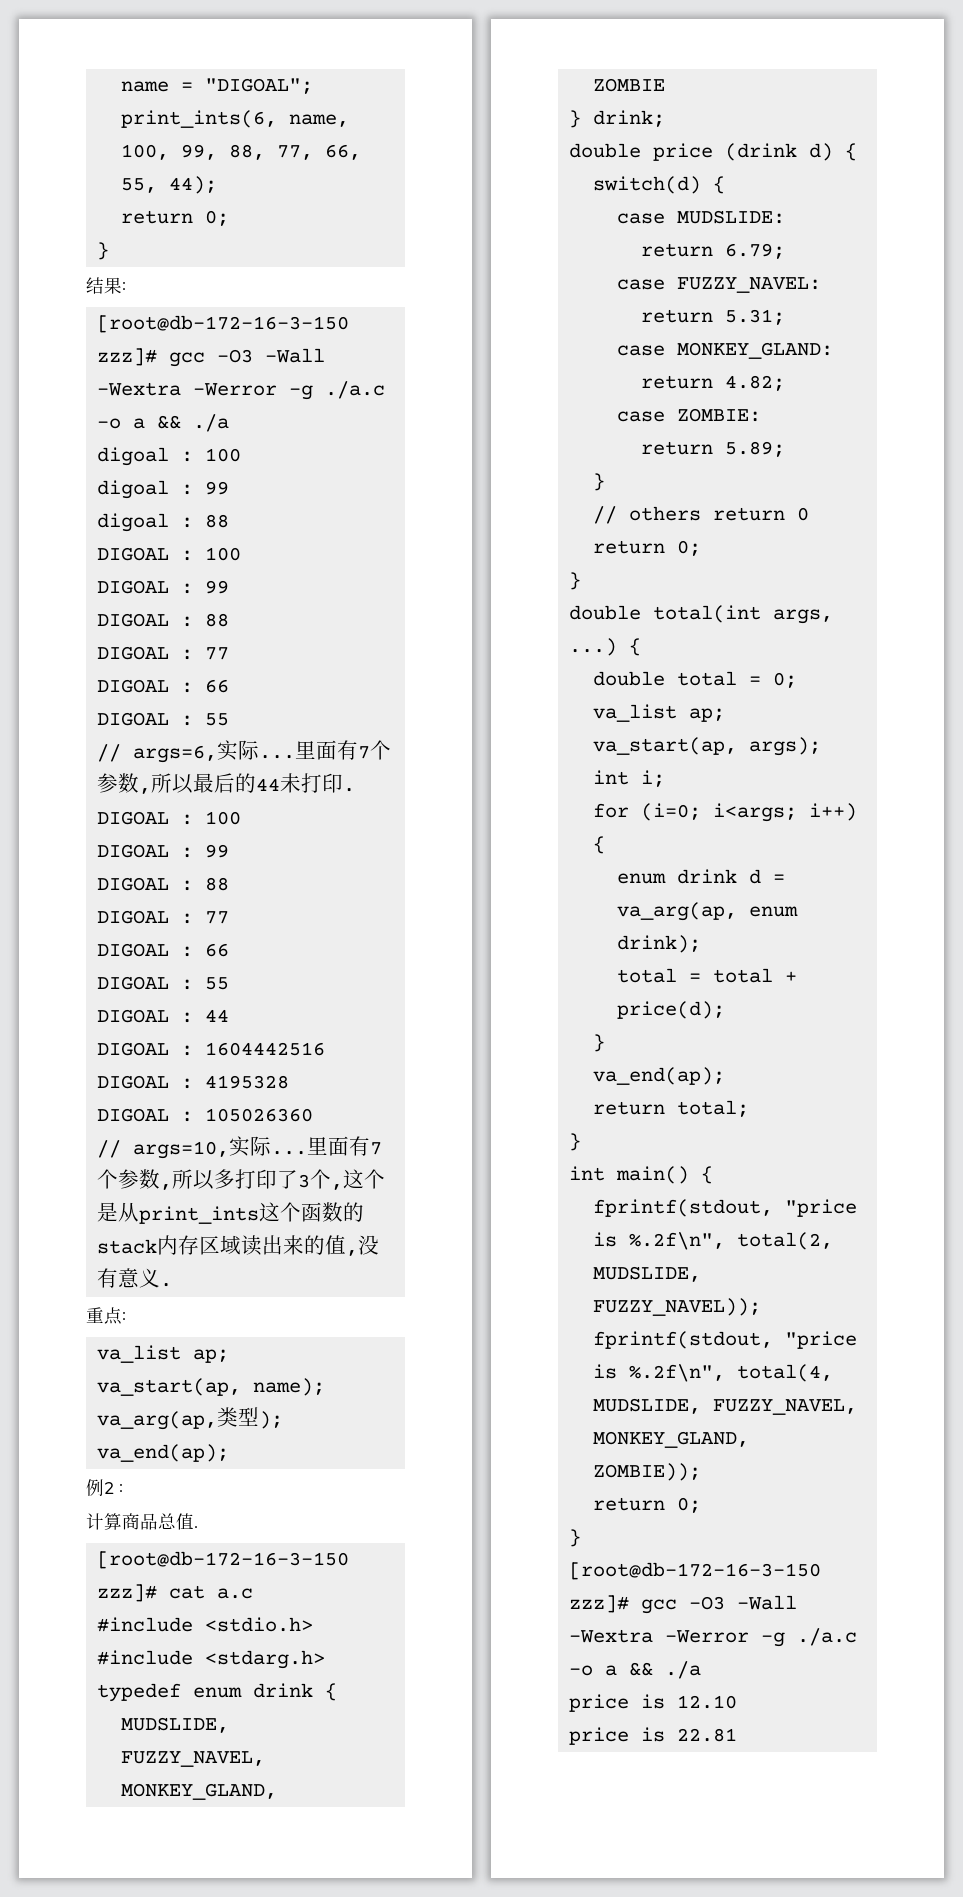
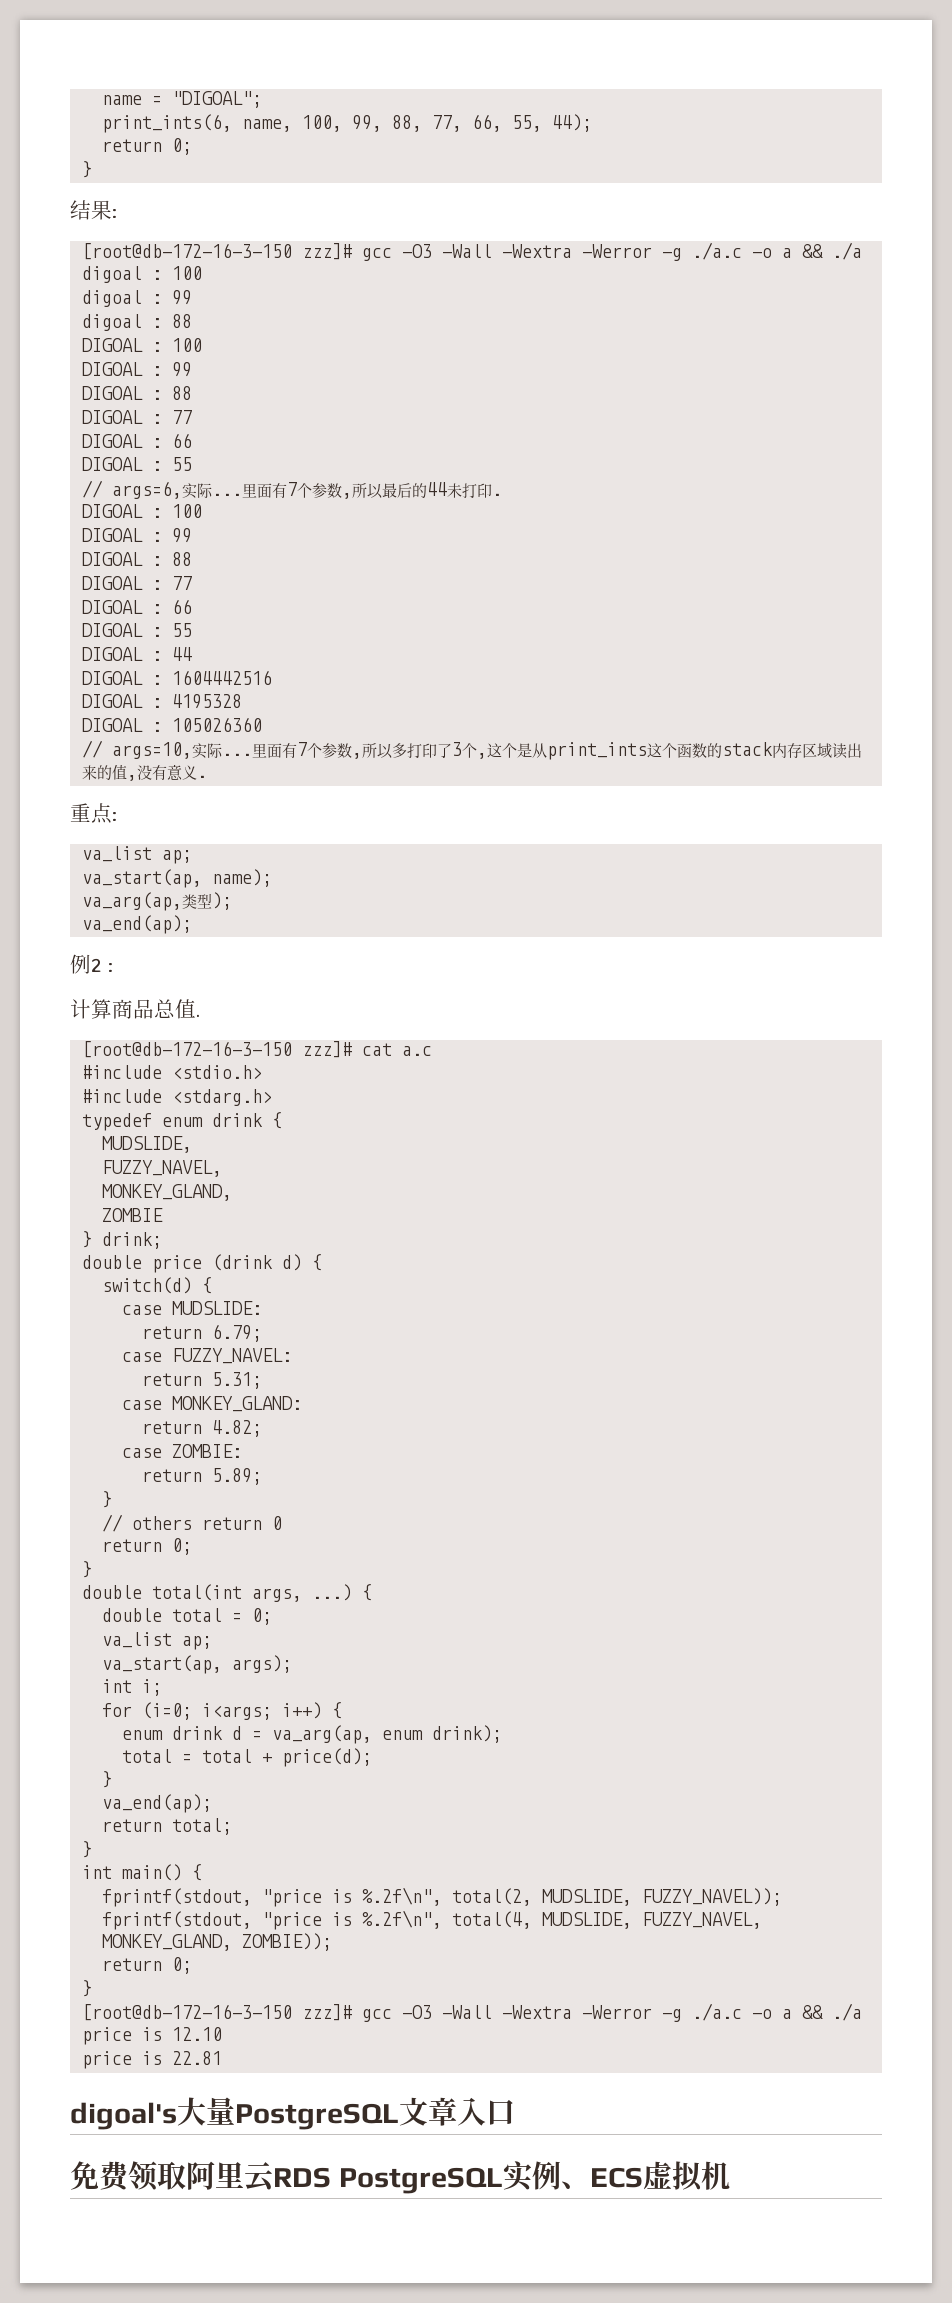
(737, 1735) none -> [70,2097,515,2130] [70,2161,730,2194] // digoal's大量PostgreSQL文章入口 // 免费领取阿里云RDS PostgreSQL实例、ECS虚拟机

